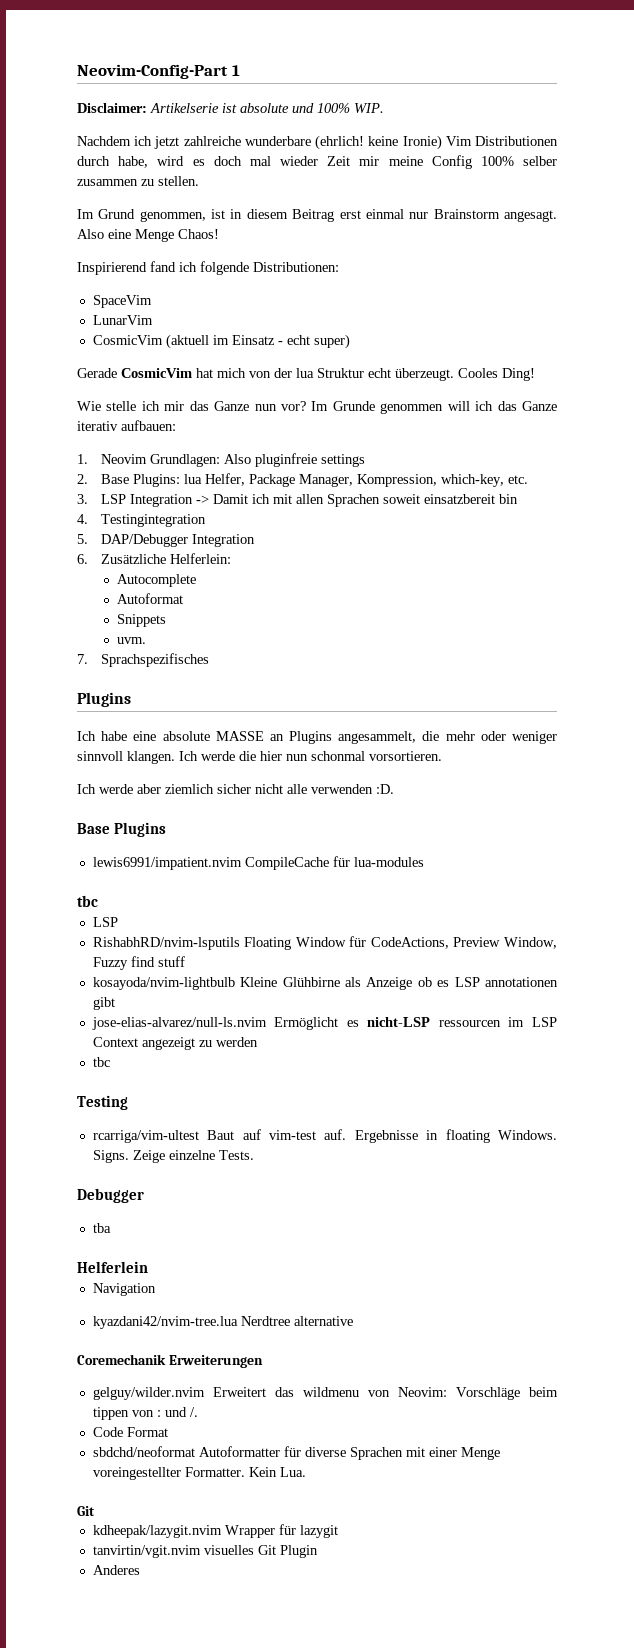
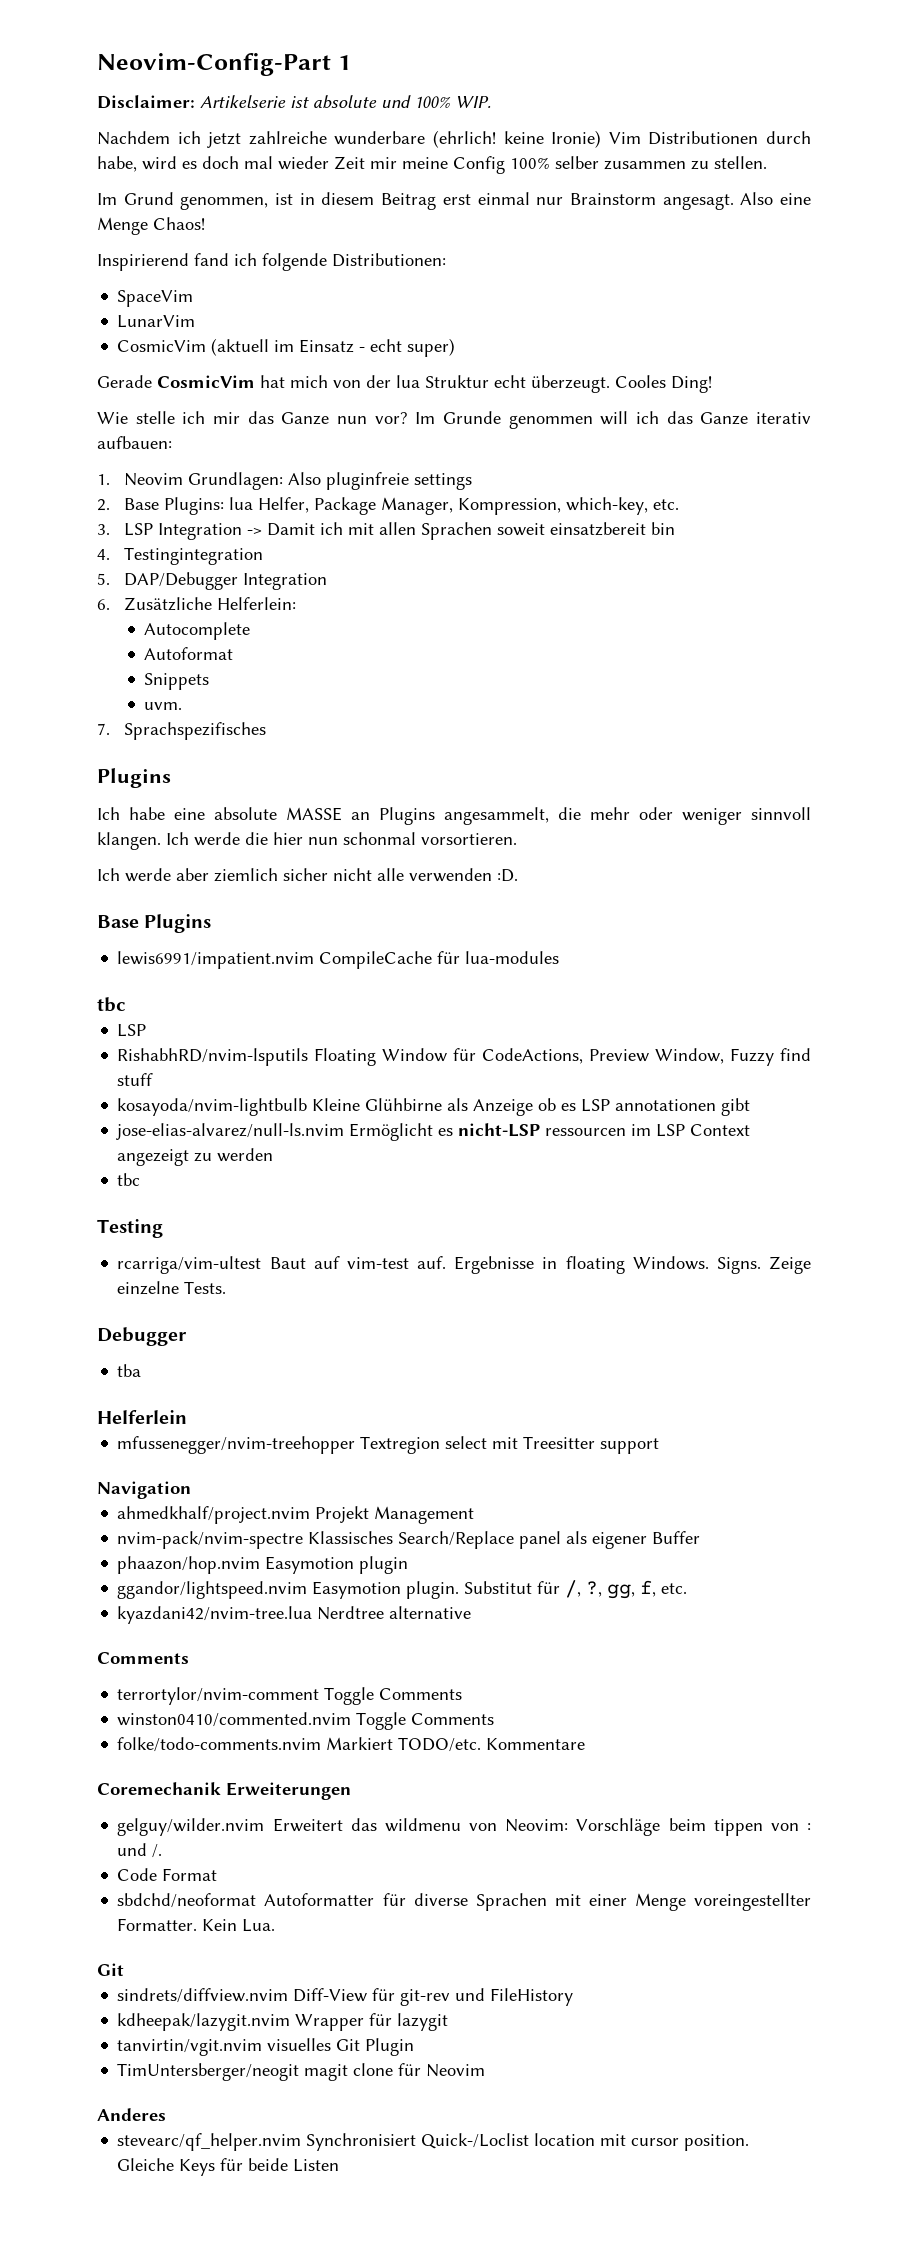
[92,1283,156,1296] [92,1316,353,1329] Navigation // kyazdani42/nvim-tree.lua Nerdtree alternative -> [117,1436,660,1454] [97,1481,191,1499] [117,1506,475,1524] [117,1531,701,1549] [117,1556,409,1574] [117,1580,688,1599] [117,1606,472,1624] [97,1652,189,1664] [117,1687,463,1705] [117,1712,495,1730] [117,1737,586,1752] mfussenegger/nvim-treehopper Textregion select mit Treesitter support // Navigation // ahmedkhalf/project.nvim Projekt Management // nvim-pack/nvim-spectre Klassisches Search/Replace panel als eigener Buffer // phaazon/hop.nvim Easymotion plugin // ggandor/lightspeed.nvim Easymotion plugin. Substitut für /, ?, gg, f, etc. // kyazdani42/nvim-tree.lua Nerdtree alternative // Comments // terrortylor/nvim-comment Toggle Comments // winston0410/commented.nvim Toggle Comments // folke/todo-comments.nvim Markiert TODO/etc. Kommentare
(95, 1511) none -> [117,1988,574,2006] // sindrets/diffview.nvim Diff-View für git-rev und FileHistory
[92,1565,140,1575] Anderes -> [117,2063,486,2081] [97,2108,166,2121] [117,2133,750,2151] [117,2158,340,2176] TimUntersberger/neogit magit clone für Neovim // Anderes // stevearc/qf_helper.nvim Synchronisiert Quick-/Loclist location mit cursor position. Gleiche Keys für beide Listen

